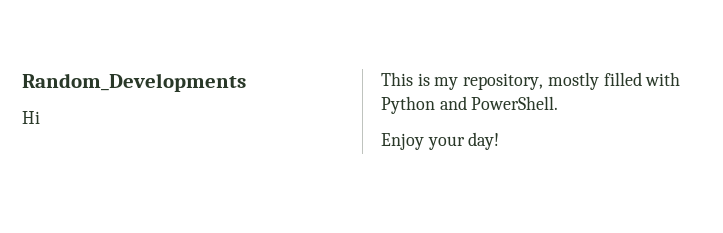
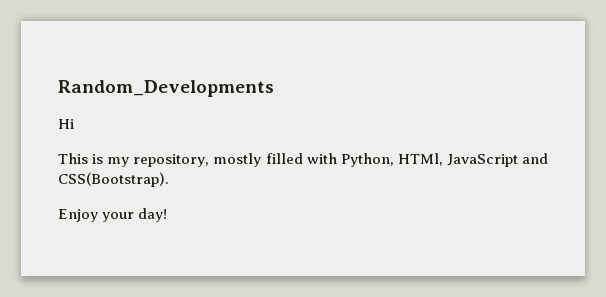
[381,96,559,114] Python and PowerShell. -> [340,153,549,167] [58,172,169,187] Python, HTMl, JavaScript and CSS(Bootstrap).

